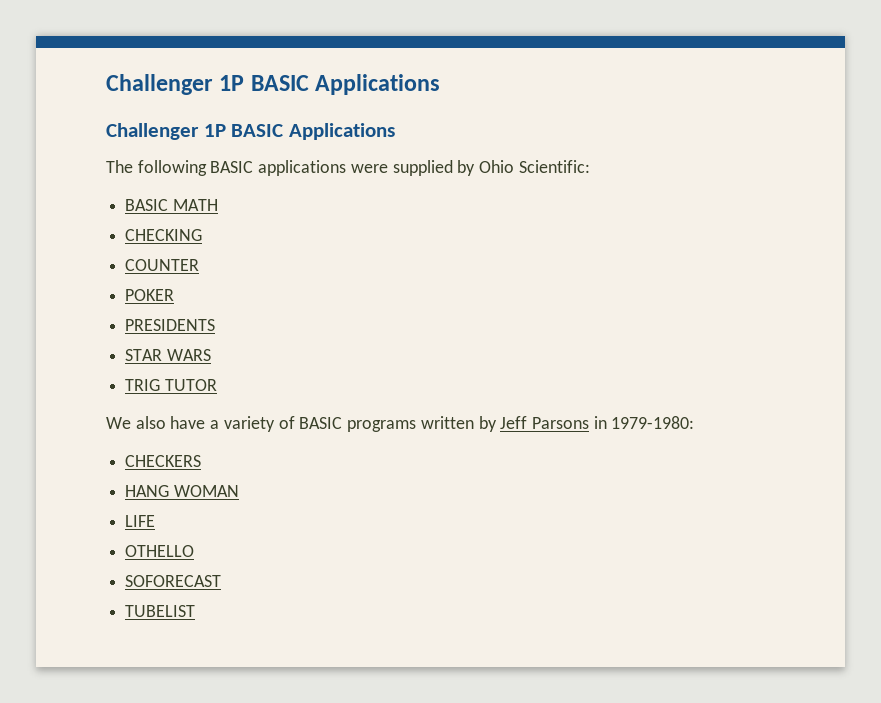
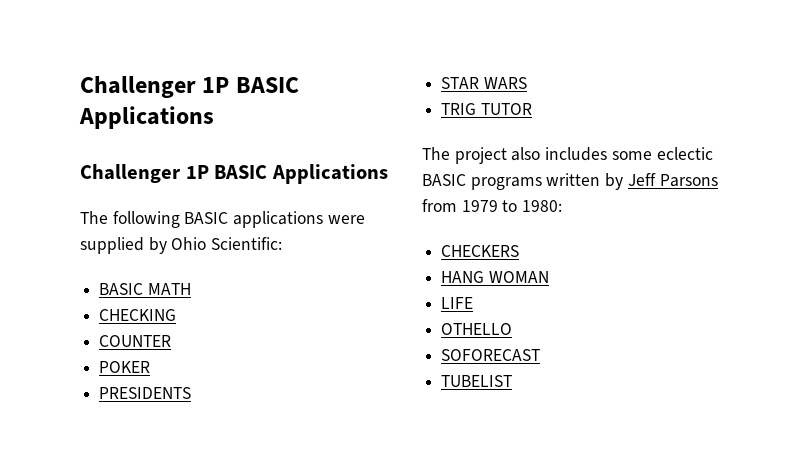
[106,416,295,432] We also have a variety of -> [422,147,713,164] The project also includes some eclectic
[593,416,695,429] in 1979-1980: -> [422,199,563,212] from 1979 to 1980:

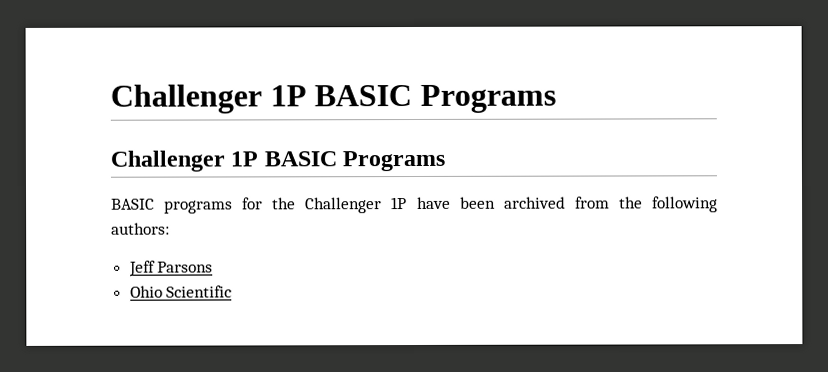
[80,76,299,98] [79,106,214,129] [80,164,388,184] [80,211,365,228] [80,237,283,254] [99,283,191,295] [99,309,177,321] [99,335,172,347] [99,361,151,373] [99,387,192,399] [441,77,527,89] [441,103,532,115] [422,147,713,164] [422,173,718,190] [422,199,563,212] [441,245,520,257] [441,271,549,283] [441,297,474,309] [441,323,513,335] [441,349,541,361] [441,375,513,387] Challenger 1P BASIC Applications // Challenger 1P BASIC Applications // The following BASIC applications were supplied by Ohio Scientific: // BASIC MATH // CHECKING // COUNTER // POKER // PRESIDENTS // STAR WARS // TRIG TUTOR // The project also includes some eclectic BASIC programs written by Jeff Parsons from 1979 to 1980: // CHECKERS // HANG WOMAN // LIFE // OTHELLO // SOFORECAST // TUBELIST -> [110,84,556,114] [110,150,446,172] [111,196,718,214] [111,222,170,235] [128,260,214,277] [129,285,233,298] Challenger 1P BASIC Programs // Challenger 1P BASIC Programs // BASIC programs for the Challenger 1P have been archived from the following authors: // Jeff Parsons // Ohio Scientific

